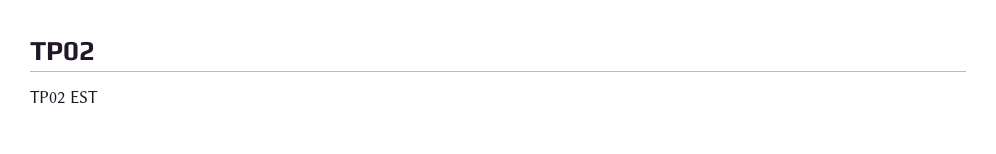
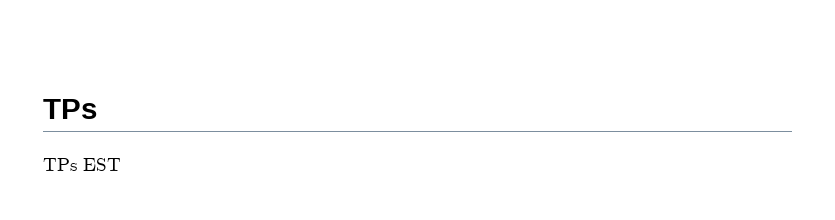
[30,41,95,61] [30,90,65,104] TP02 // TP02 -> [43,99,97,119] [43,158,77,171] TPs // TPs

